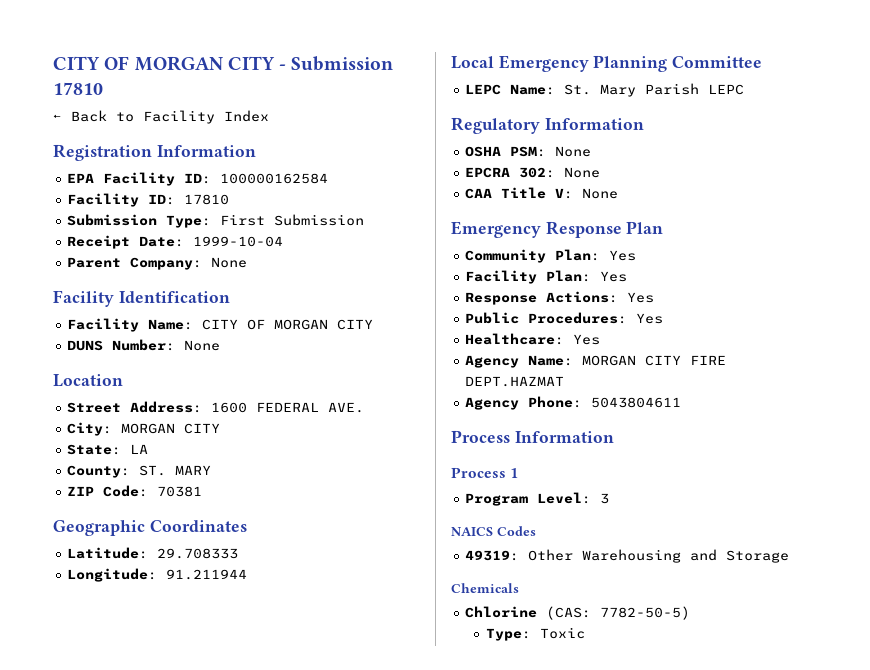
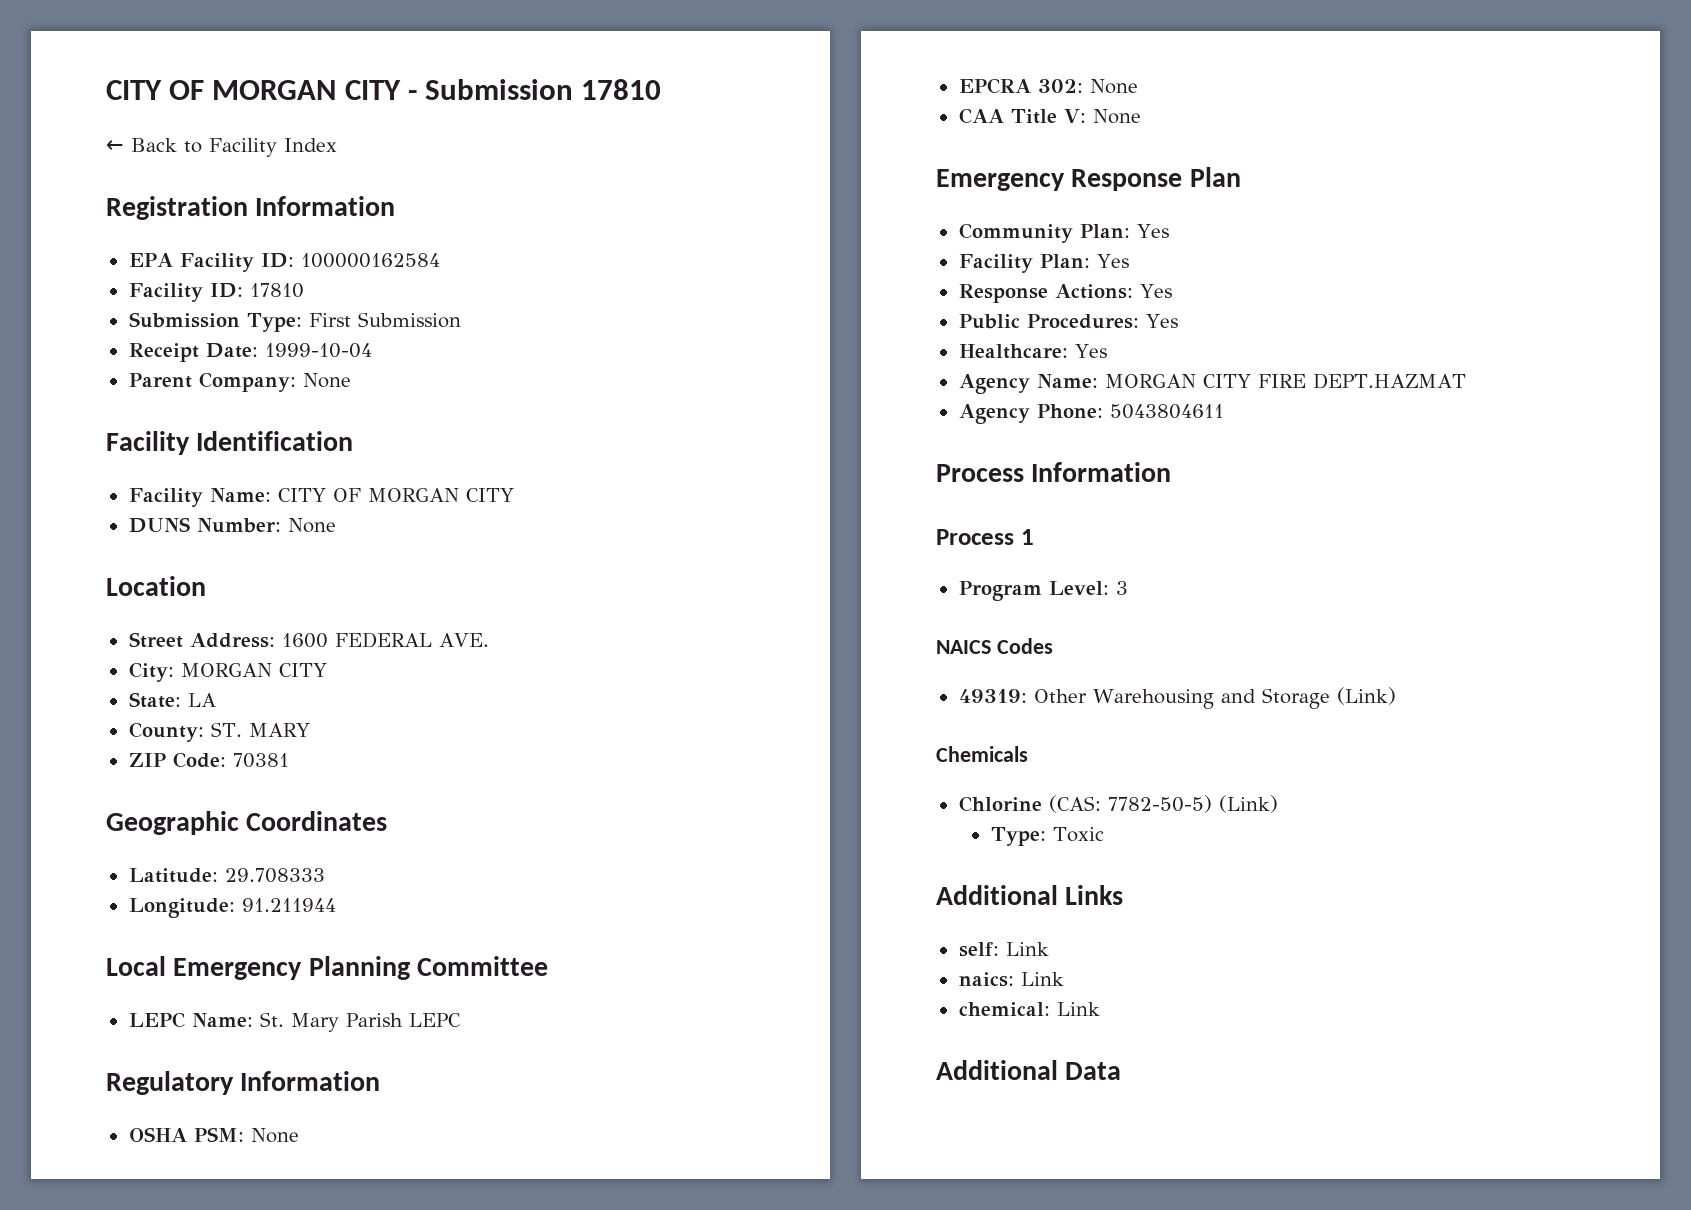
(790, 556) none -> [1336,687,1396,705] (Link)
(691, 613) none -> [1218,795,1278,813] (Link)
(585, 633) none -> [936,885,1124,905] [958,942,1049,957] [958,972,1064,987] [958,1002,1100,1016] [936,1060,1122,1080] // Additional Links // self: Link // naics: Link // chemical: Link // Additional Data

